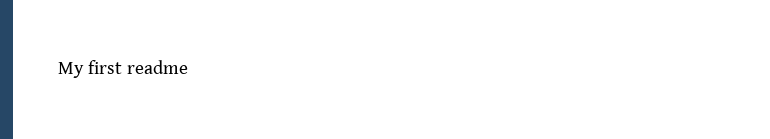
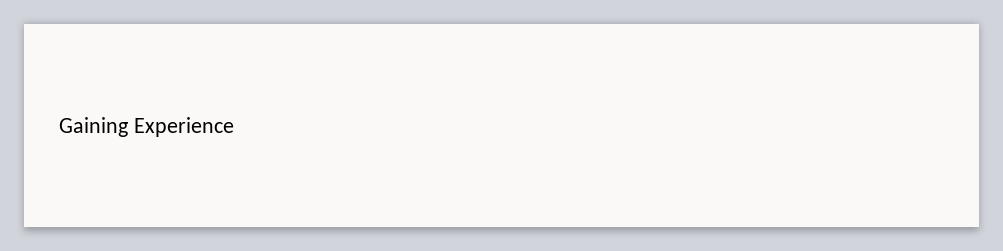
[58,60,188,78] My first readme -> [59,117,234,137] Gaining Experience

